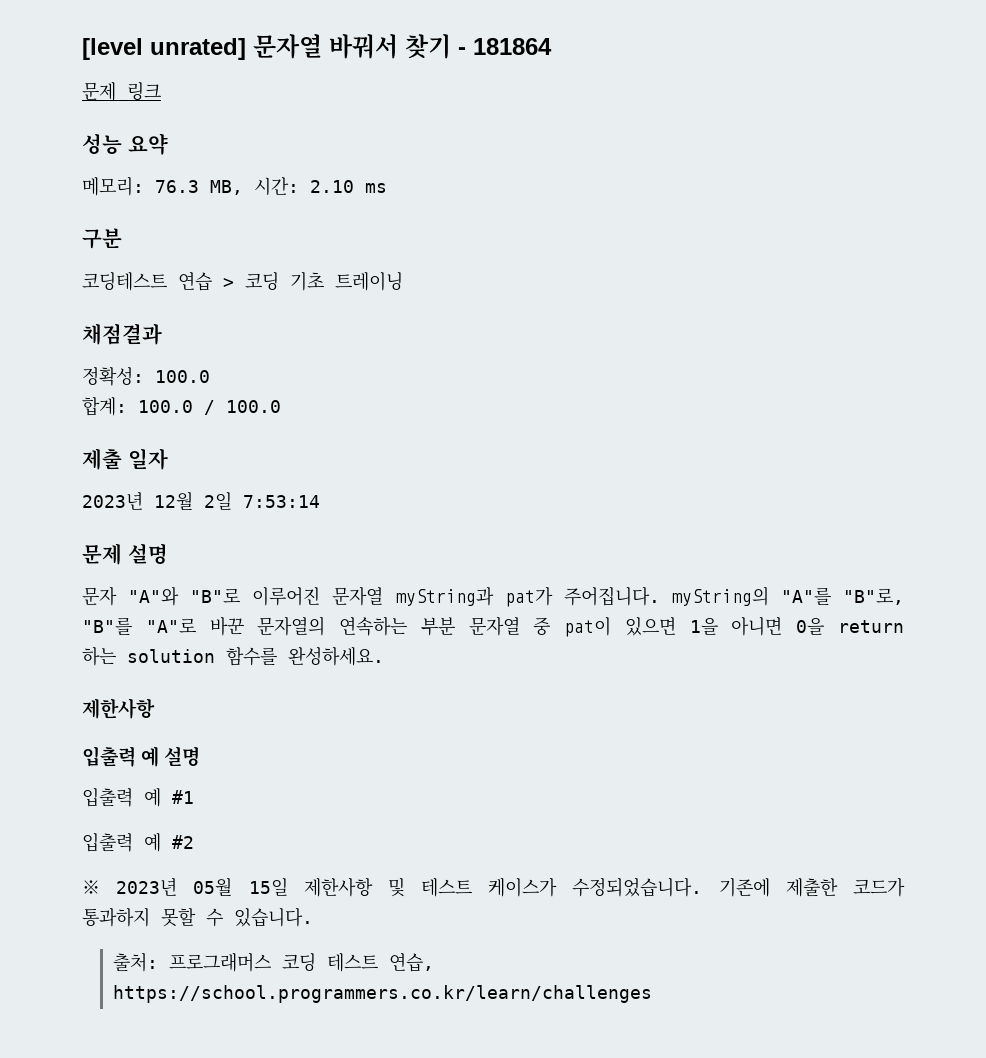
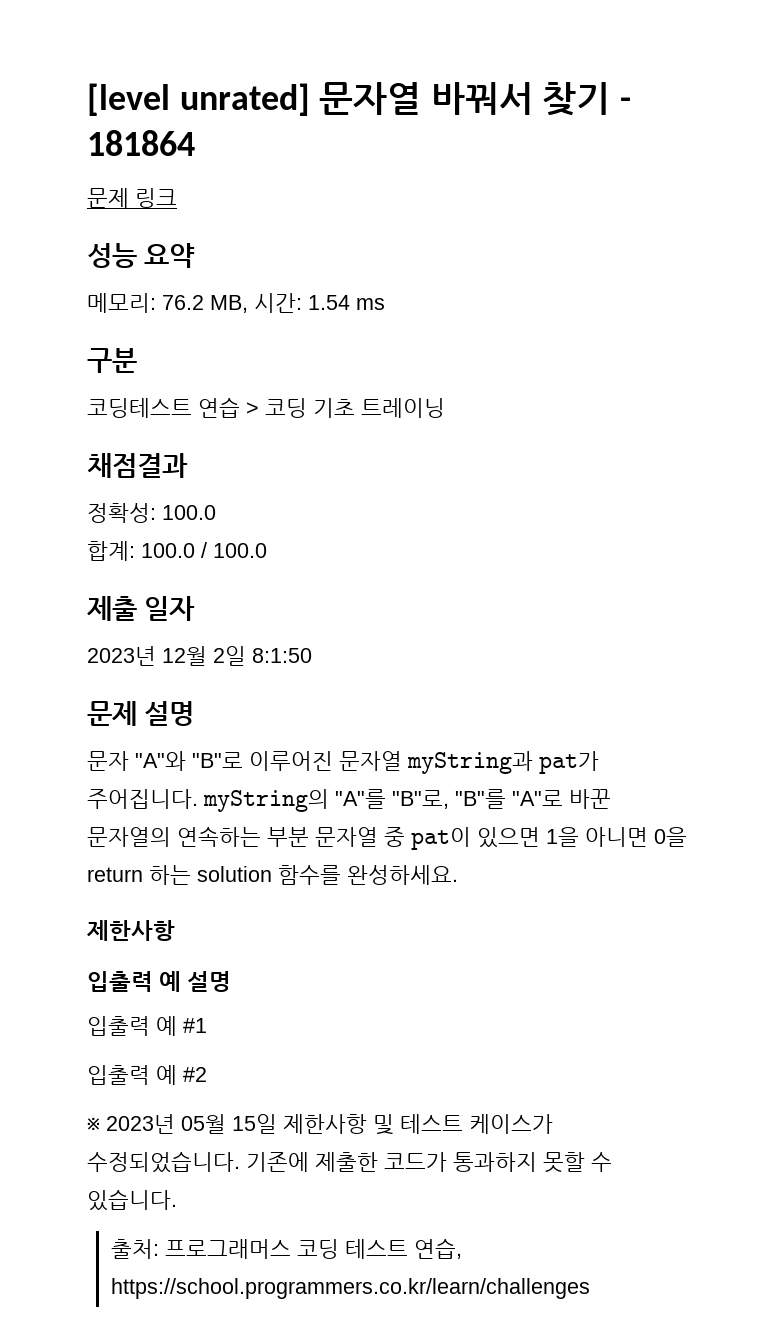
[155,180,199,193] 76.3 -> [162,295,204,310] 76.2
[310,180,354,193] 2.10 -> [308,295,350,310] 1.54
[243,495,320,508] 7:53:14 -> [252,648,312,663] 8:1:50

